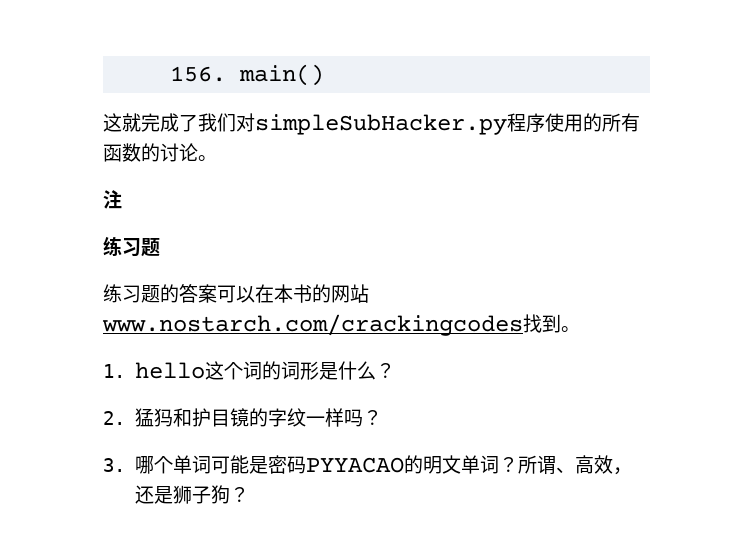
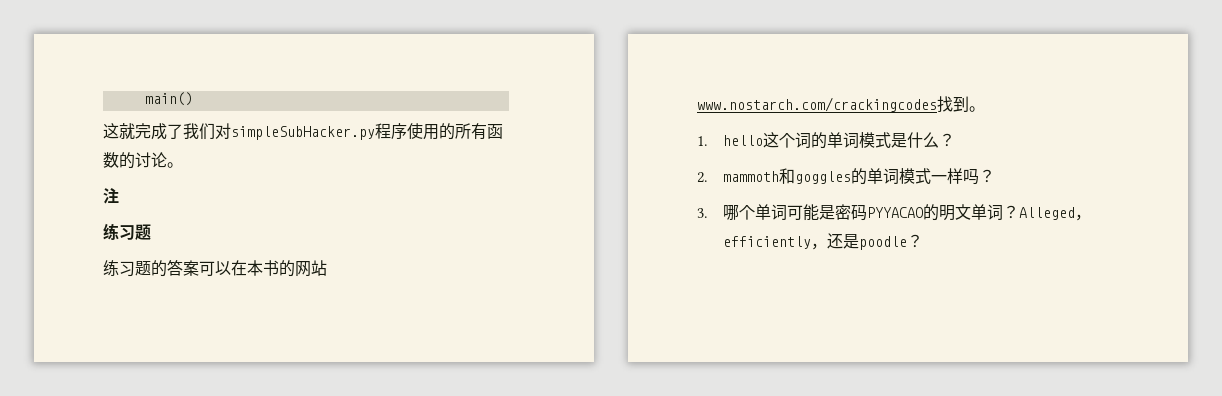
[170,66,227,82] 156. -> (144, 99) none
[280,361,319,380] 词形 -> [826,132,891,148] 单词模式
[134,408,306,427] 猛犸和护目镜的字纹 -> [722,168,931,185] mammoth和goggles的单词模式
[517,455,632,475] [134,485,230,504] 所谓、高效，还是狮子狗 -> [1018,207,1091,221] [722,233,907,250] Alleged，efficiently，还是poodle

